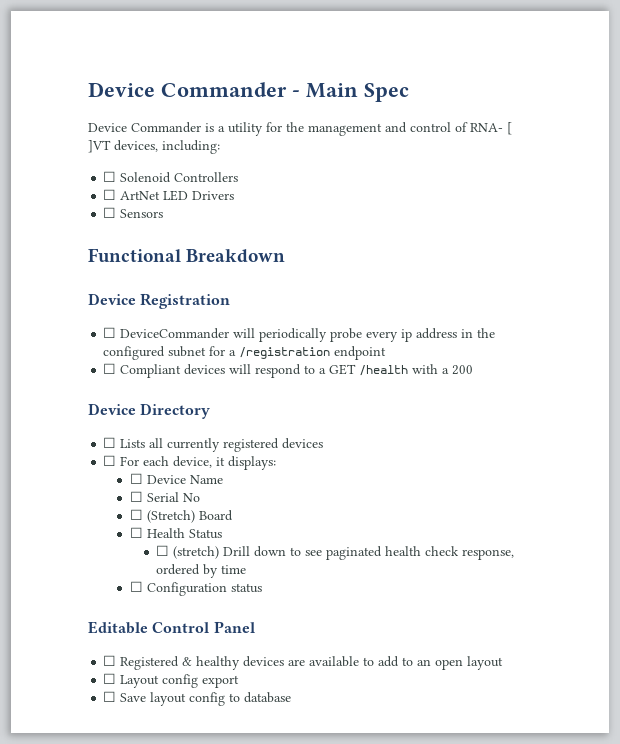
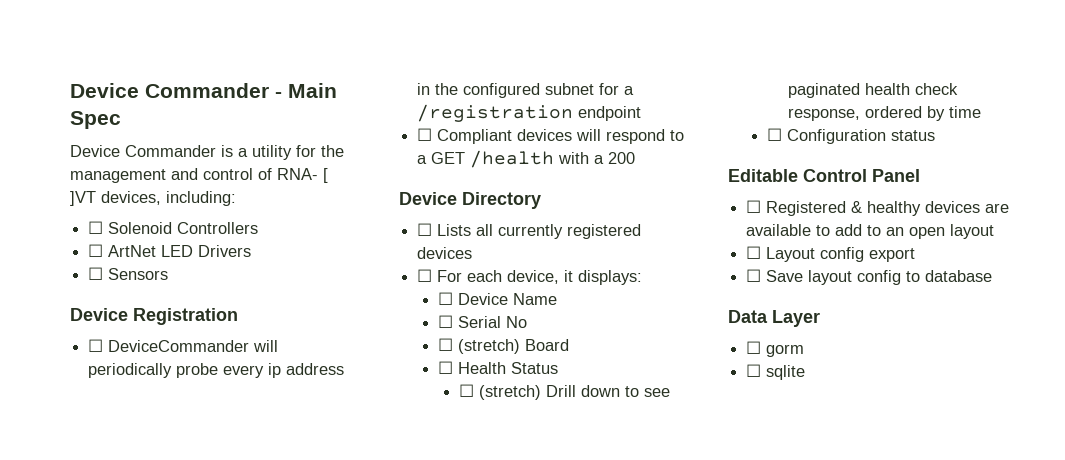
[88,248,286,263] // Functional Breakdown -> (169, 274) none
[146,510,195,523] (Stretch) -> [458,339,521,354] (stretch)
(292, 697) none -> [728,310,820,327] [746,341,805,357] [746,364,806,380] // Data Layer // ☐ gorm // ☐ sqlite

